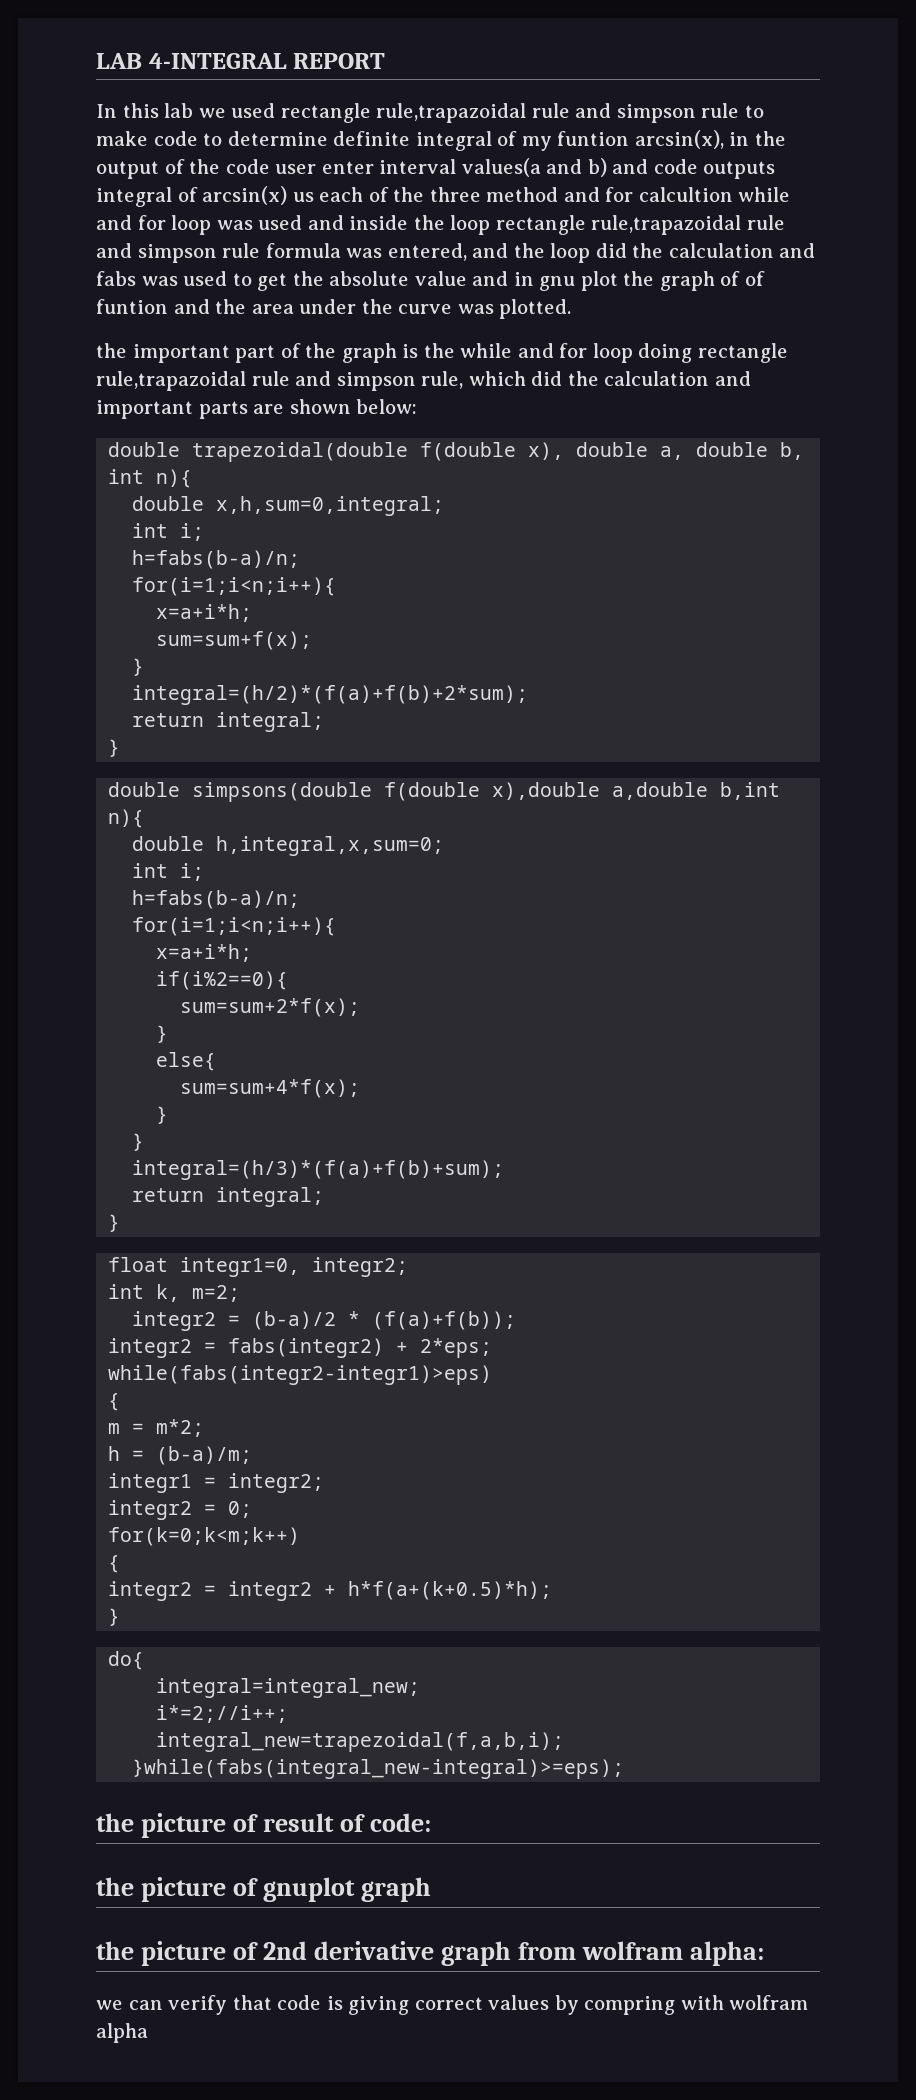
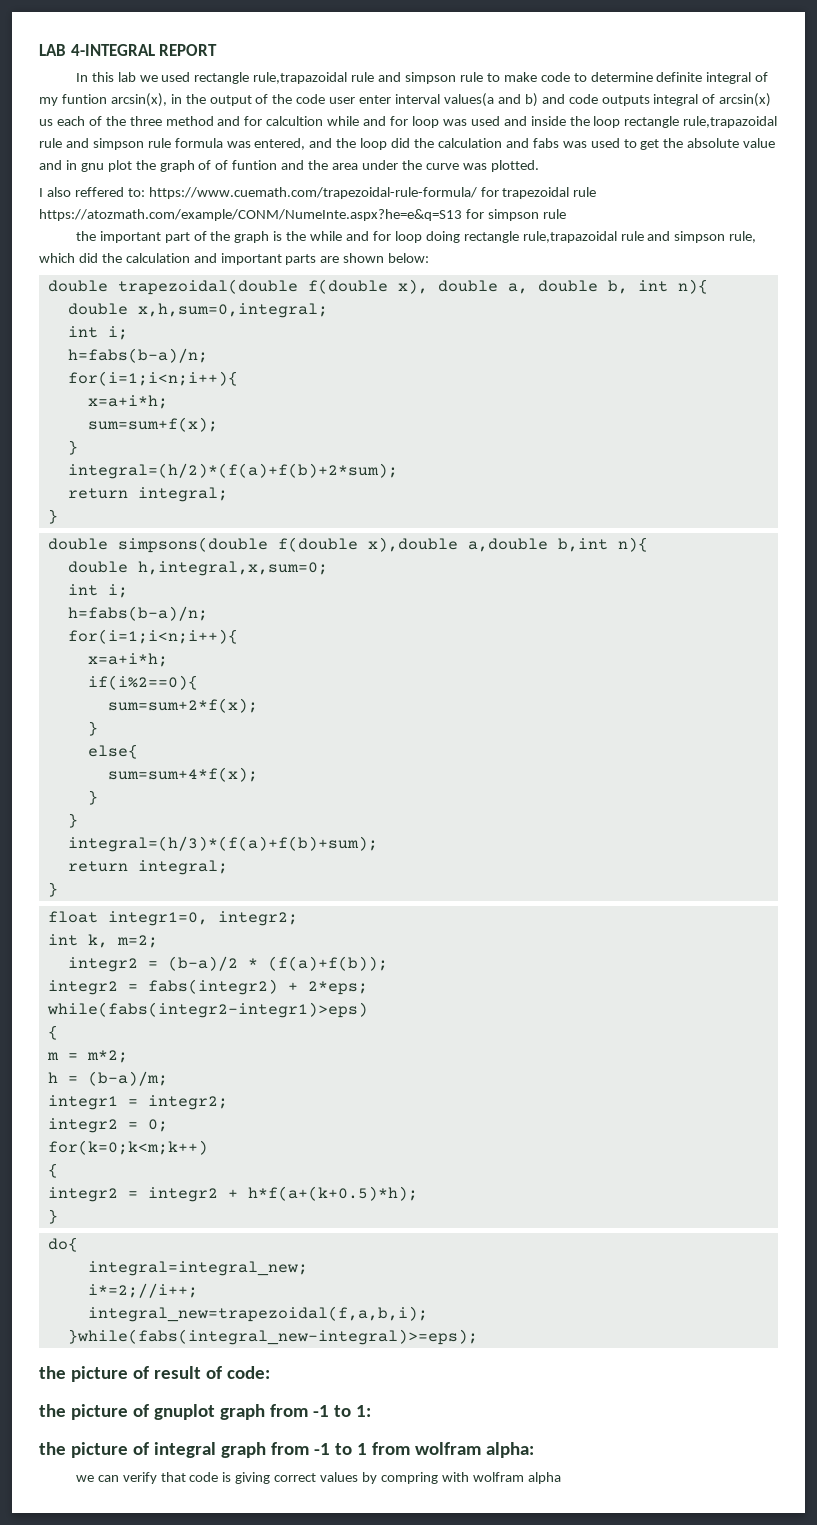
(572, 309) none -> [39,187,597,199] [39,209,566,221] // I also reffered to: https://www.cuemath.com/trapezoidal-rule-formula/ for trapezoidal rule https://atozmath.com/example/CONM/NumeInte.aspx?he=e&q=S13 for simpson rule
[96,1941,512,1966] // the picture of 2nd derivative graph -> [269,1404,371,1417] [39,1442,367,1458] from -1 to 1: // the picture of integral graph from -1 to 1

